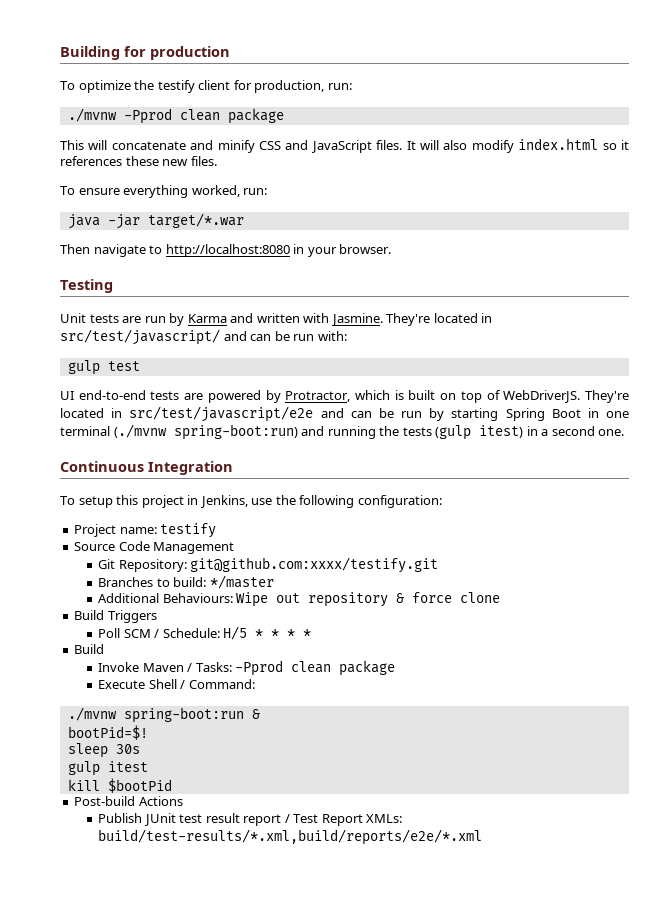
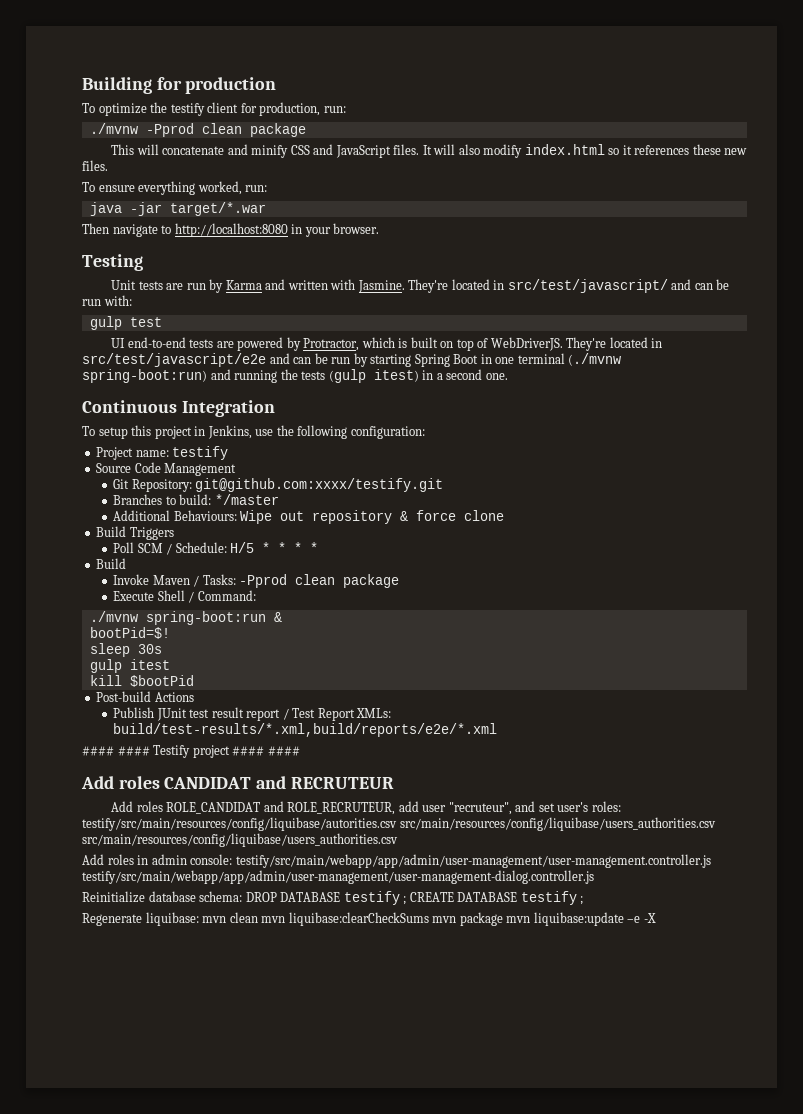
(483, 837) none -> [82,745,300,758] [81,776,394,789] [111,801,621,815] [82,817,716,831] [82,833,398,847] [82,854,711,868] [82,870,594,884] [82,891,584,905] [82,912,656,926] // #### #### Testify project #### #### // Add roles CANDIDAT and RECRUTEUR // Add roles ROLE_CANDIDAT and ROLE_RECRUTEUR, add user "recruteur", and set user's roles: testify/src/main/resources/config/liquibase/autorities.csv src/main/resources/config/liquibase/users_authorities.csv src/main/resources/config/liquibase/users_authorities.csv // Add roles in admin console: testify/src/main/webapp/app/admin/user-management/user-management.controller.js testify/src/main/webapp/app/admin/user-management/user-management-dialog.controller.js // Reinitialize database schema: DROP DATABASE testify ; CREATE DATABASE testify ; // Regenerate liquibase: mvn clean mvn liquibase:clearCheckSums mvn package mvn liquibase:update –e -X

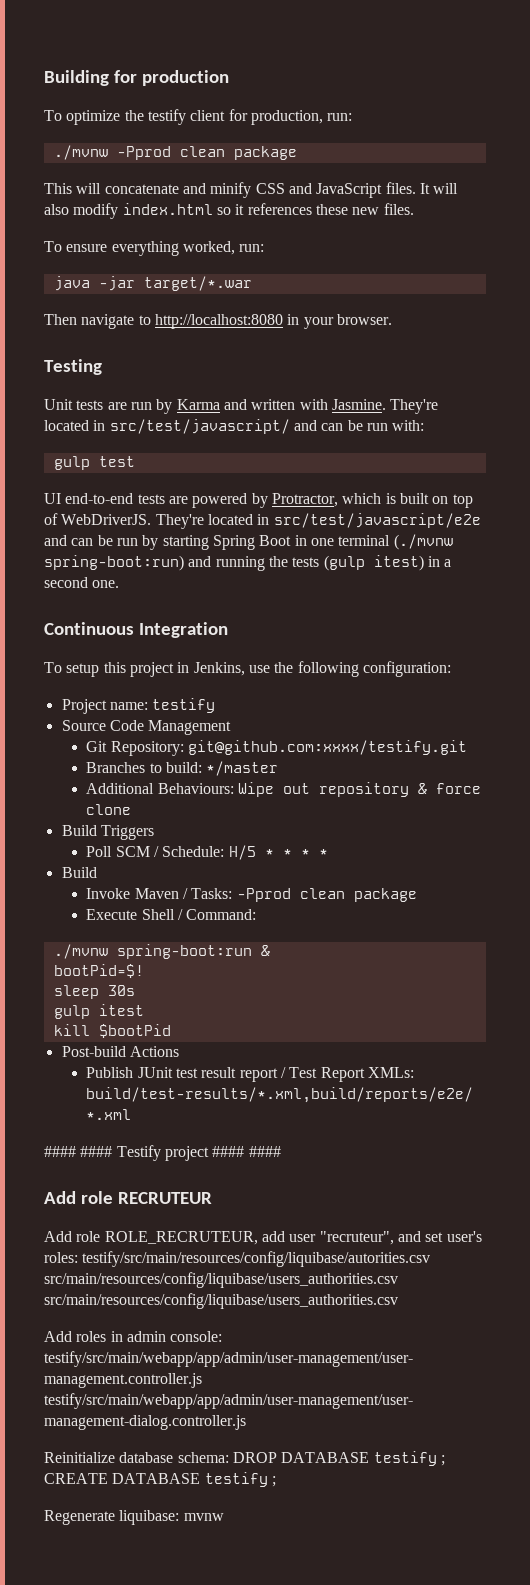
[118,776,287,789] roles CANDIDAT and -> [80,1191,113,1204] role
[136,801,284,814] roles ROLE_CANDIDAT and -> [76,1231,101,1242] role
[202,912,656,926] mvn clean mvn liquibase:clearCheckSums mvn package mvn liquibase:update –e -X -> [183,1513,224,1521] mvnw

